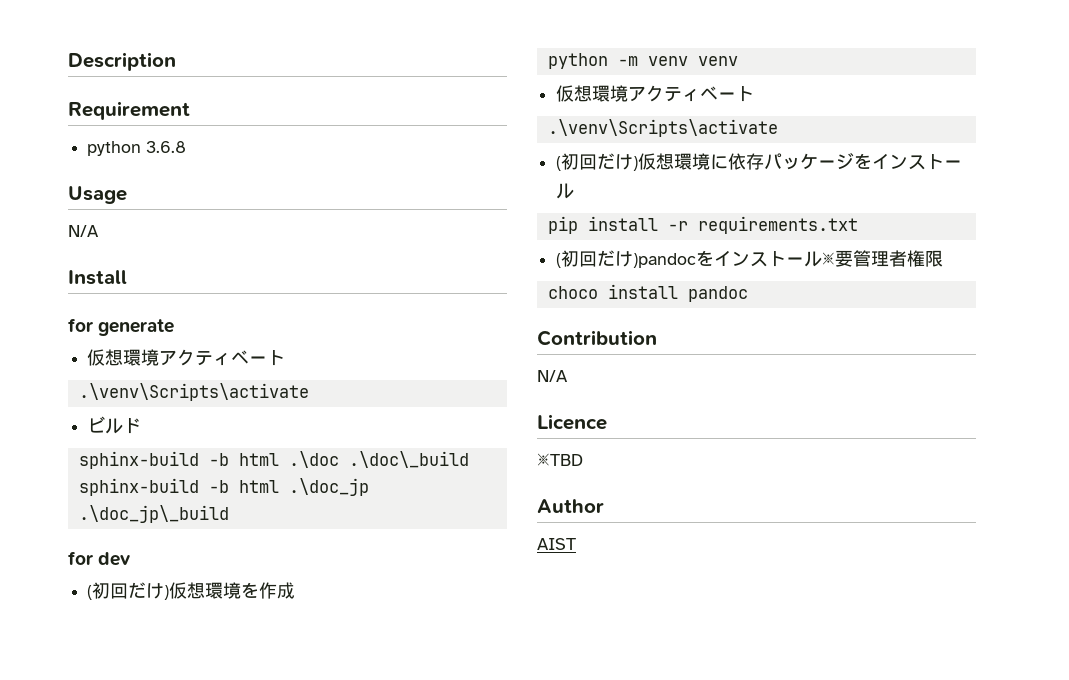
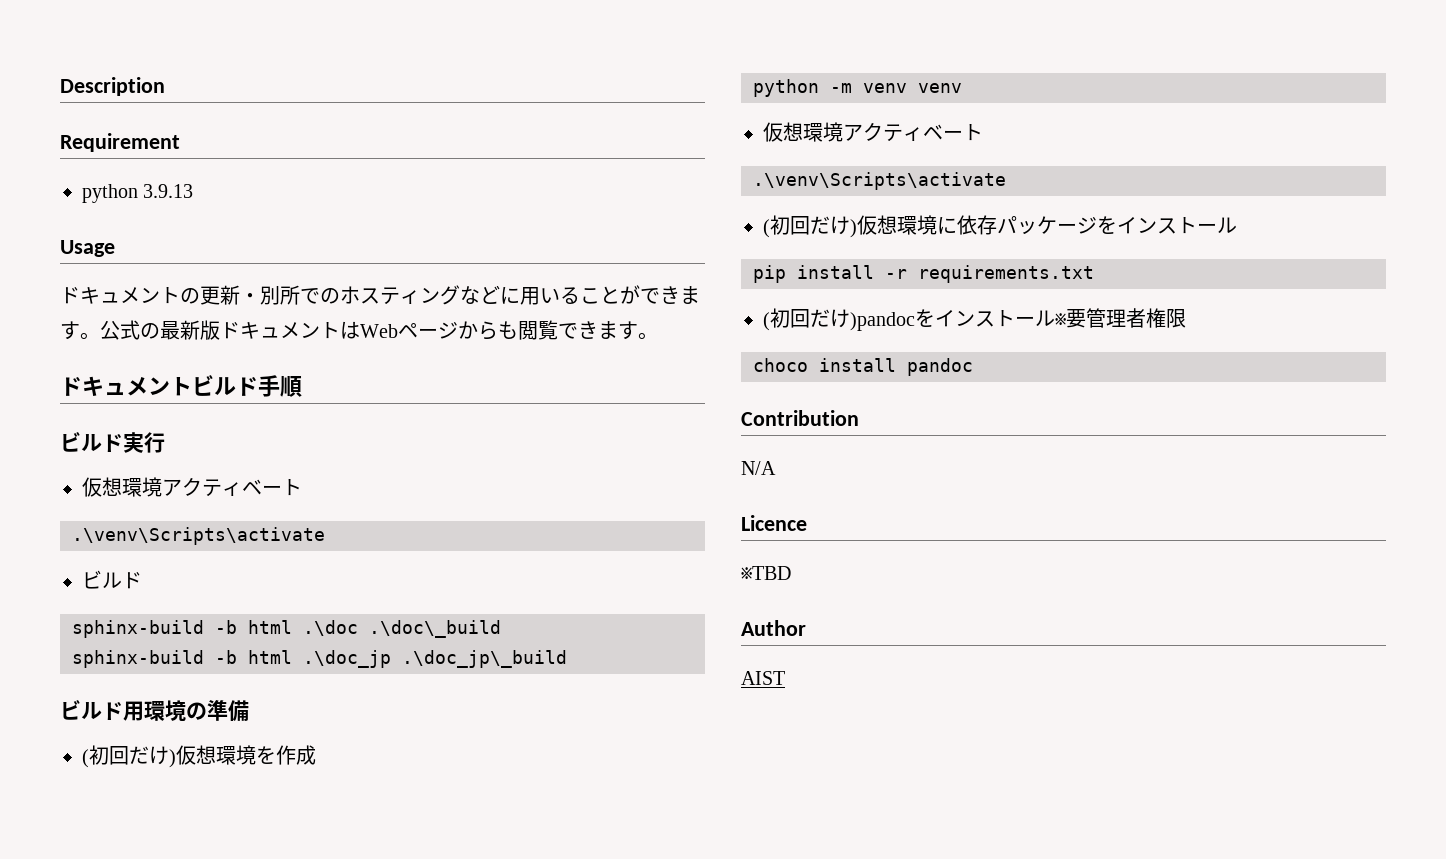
[146,141,187,153] 3.6.8 -> [143,184,194,198] 3.9.13
[68,225,99,237] [68,270,127,285] [68,318,175,336] N/A // Install // for generate -> [60,285,700,305] [60,320,658,340] [60,375,302,397] [60,432,165,453] ドキュメントの更新・別所でのホスティングなどに用いることができます。公式の最新版ドキュメントはWebページからも閲覧できます。 // ドキュメントビルド手順 // ビルド実行
[68,551,131,566] for dev -> [60,700,249,722] ビルド用環境の準備

